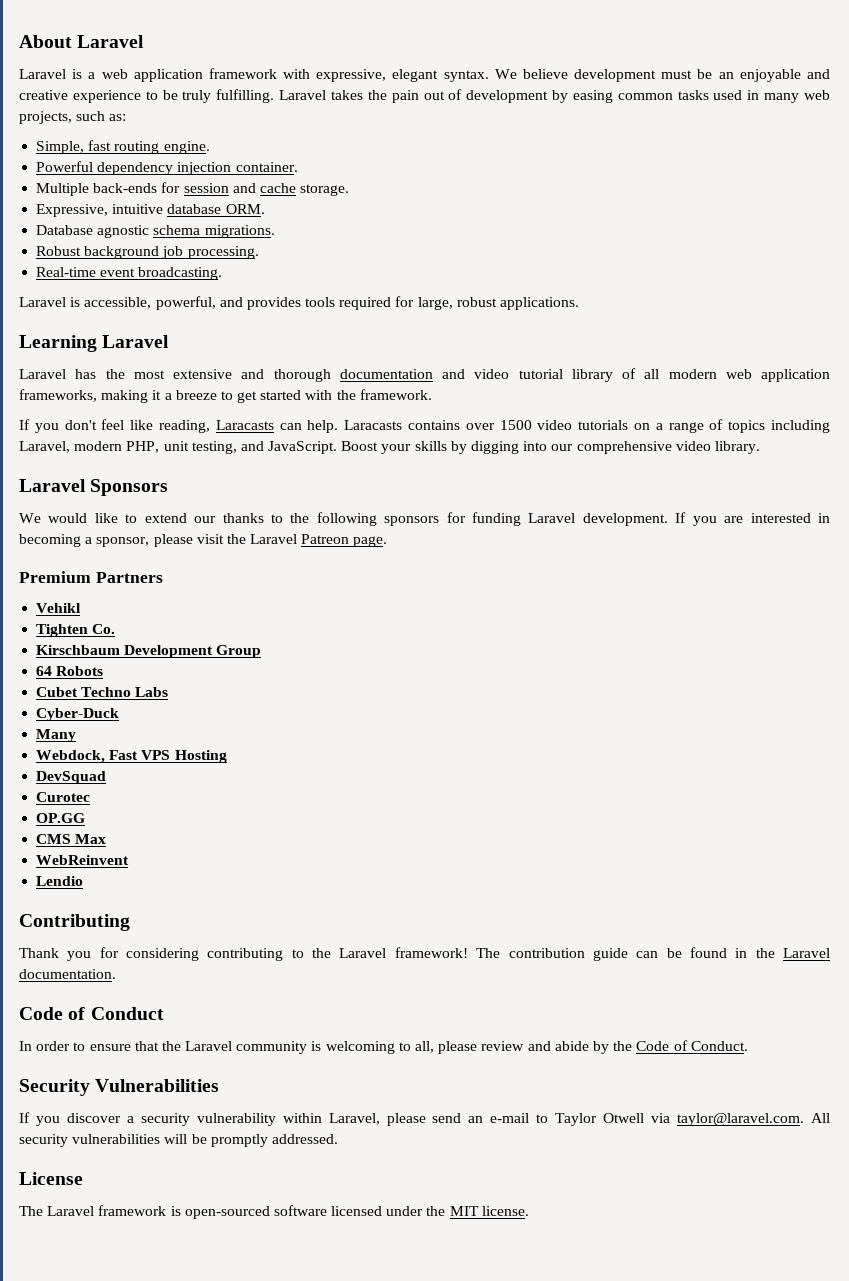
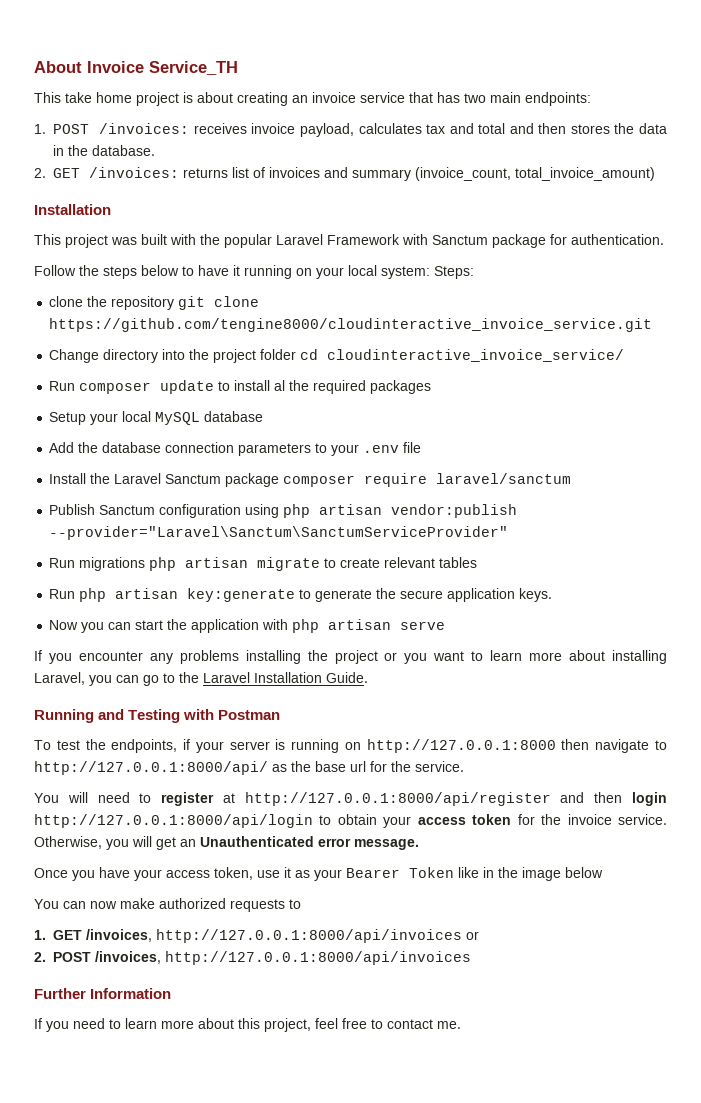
[77,35,145,48] [19,68,830,82] [19,89,831,103] [19,111,127,124] [36,140,210,154] [36,161,298,175] [36,182,350,196] [36,204,265,217] [36,225,275,238] [36,246,259,259] [36,267,223,280] [19,296,580,310] [19,335,170,352] [19,368,830,382] [19,389,432,403] [19,419,830,433] [19,441,760,454] [19,479,169,496] [19,512,831,526] [19,534,388,547] [19,571,163,583] [36,603,82,613] [36,624,116,637] [36,645,262,658] [36,666,104,676] [36,687,169,697] [36,708,120,721] [36,729,77,742] [36,750,227,763] [36,771,107,784] [36,792,91,802] [36,813,86,823] [36,834,107,844] [36,855,130,865] [36,876,84,886] [19,914,130,931] [19,947,831,961] [19,969,116,979] [19,1007,164,1020] [19,1040,748,1054] [19,1079,220,1096] [19,1112,831,1126] [19,1134,338,1147] [19,1172,83,1185] [19,1205,529,1219] Laravel // Laravel is a web application framework with expressive, elegant syntax. We believe development must be an enjoyable and creative experience to be truly fulfilling. Laravel takes the pain out of development by easing common tasks used in many web projects, such as: // Simple, fast routing engine. // Powerful dependency injection container. // Multiple back-ends for session and cache storage. // Expressive, intuitive database ORM. // Database agnostic schema migrations. // Robust background job processing. // Real-time event broadcasting. // Laravel is accessible, powerful, and provides tools required for large, robust applications. // Learning Laravel // Laravel has the most extensive and thorough documentation and video tutorial library of all modern web application frameworks, making it a breeze to get started with the framework. // If you don't feel like reading, Laracasts can help. Laracasts contains over 1500 video tutorials on a range of topics including Laravel, modern PHP, unit testing, and JavaScript. Boost your skills by digging into our comprehensive video library. // Laravel Sponsors // We would like to extend our thanks to the following sponsors for funding Laravel development. If you are interested in becoming a sponsor, please visit the Laravel Patreon page. // Premium Partners // Vehikl // Tighten Co. // Kirschbaum Development Group // 64 Robots // Cubet Techno Labs // Cyber-Duck // Many // Webdock, Fast VPS Hosting // DevSquad // Curotec // OP.GG // CMS Max // WebReinvent // Lendio // Contributing // Thank you for considering contributing to the Laravel framework! The contribution guide can be found in the Laravel documentation. // Code of Conduct // In order to ensure that the Laravel community is welcoming to all, please review and abide by the Code of Conduct. // Security Vulnerabilities // If you discover a security vulnerability within Laravel, please send an e-mail to Taylor Otwell via taylor@laravel.com. All security vulnerabilities will be promptly addressed. // License // The Laravel framework is open-sourced software licensed under the MIT license. -> [87,61,238,75] [34,92,591,106] [34,123,668,137] [53,145,155,156] [34,167,655,181] [34,204,111,215] [34,234,664,248] [34,265,474,279] [49,296,260,310] [49,318,653,332] [49,349,625,363] [49,380,432,394] [49,411,264,425] [49,442,422,456] [49,473,572,487] [49,504,518,518] [49,526,509,540] [49,557,478,571] [49,588,553,602] [49,619,446,633] [34,650,667,664] [34,672,368,686] [34,709,281,723] [34,739,667,753] [34,761,464,775] [34,792,668,806] [34,814,668,828] [34,836,419,850] [34,867,603,881] [34,898,301,912] [34,929,479,943] [34,951,471,965] [34,988,172,999] [34,1018,461,1032] Invoice Service_TH // This take home project is about creating an invoice service that has two main endpoints: // 1. POST /invoices: receives invoice payload, calculates tax and total and then stores the data in the database. // 2. GET /invoices: returns list of invoices and summary (invoice_count, total_invoice_amount) // Installation // This project was built with the popular Laravel Framework with Sanctum package for authentication. // Follow the steps below to have it running on your local system: Steps: // clone the repository git clone https://github.com/tengine8000/cloudinteractive_invoice_service.git // Change directory into the project folder cd cloudinteractive_invoice_service/ // Run composer update to install al the required packages // Setup your local MySQL database // Add the database connection parameters to your .env file // Install the Laravel Sanctum package composer require laravel/sanctum // Publish Sanctum configuration using php artisan vendor:publish --provider="Laravel\Sanctum\SanctumServiceProvider" // Run migrations php artisan migrate to create relevant tables // Run php artisan key:generate to generate the secure application keys. // Now you can start the application with php artisan serve // If you encounter any problems installing the project or you want to learn more about installing Laravel, you can go to the Laravel Installation Guide. // Running and Testing with Postman // To test the endpoints, if your server is running on http://127.0.0.1:8000 then navigate to http://127.0.0.1:8000/api/ as the base url for the service. // You will need to register at http://127.0.0.1:8000/api/register and then login http://127.0.0.1:8000/api/login to obtain your access token for the invoice service. Otherwise, you will get an Unauthenticated error message. // Once you have your access token, use it as your Bearer Token like in the image below // You can now make authorized requests to // 1. GET /invoices, http://127.0.0.1:8000/api/invoices or // 2. POST /invoices, http://127.0.0.1:8000/api/invoices // Further Information // If you need to learn more about this project, feel free to contact me.

